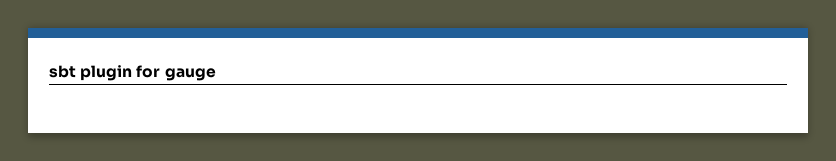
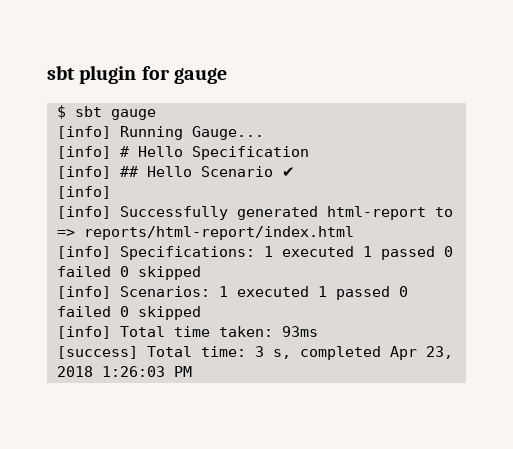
(216, 74) none -> [56,105,156,120] [56,126,264,140] [56,146,309,160] [56,166,295,179] [56,186,111,199] [56,206,453,220] [56,226,354,240] [56,246,453,260] [56,266,201,280] [56,286,408,300] [56,306,201,320] [56,326,318,339] [56,346,453,360] [56,366,192,377] // $ sbt gauge // [info] Running Gauge... // [info] # Hello Specification // [info] ## Hello Scenario ✔ // [info] // [info] Successfully generated html-report to => reports/html-report/index.html // [info] Specifications: 1 executed 1 passed 0 failed 0 skipped // [info] Scenarios: 1 executed 1 passed 0 failed 0 skipped // [info] Total time taken: 93ms // [success] Total time: 3 s, completed Apr 23, 2018 1:26:03 PM

